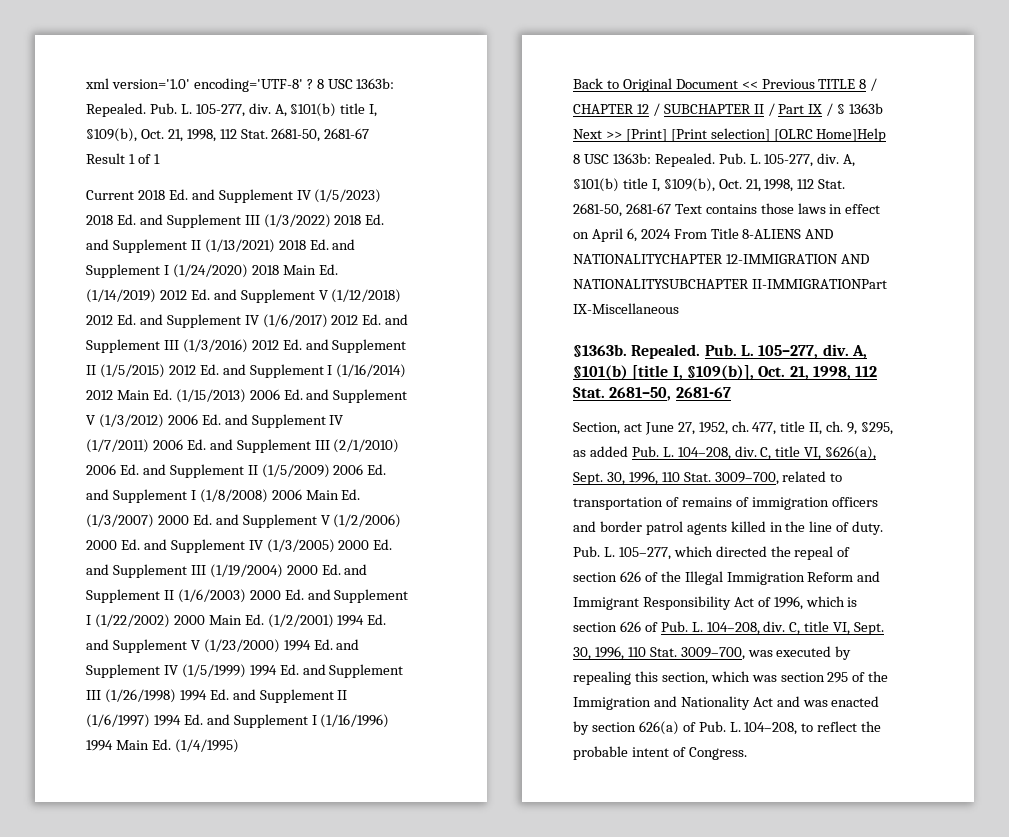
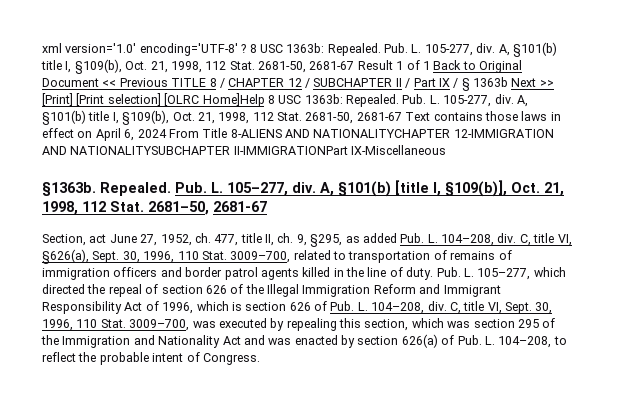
[86,189,382,203] [86,214,385,228] [86,239,356,253] [86,264,338,278] [86,289,402,303] [86,314,409,328] [86,339,407,353] [86,364,407,378] [86,389,408,403] [86,414,344,428] [86,439,400,453] [86,464,387,478] [86,489,361,503] [86,514,402,528] [86,539,393,553] [86,564,368,578] [86,589,409,603] [86,614,387,628] [86,639,360,653] [86,664,404,678] [86,689,348,703] [86,714,390,728] [86,739,239,753] // Current 2018 Ed. and Supplement IV (1/5/2023) 2018 Ed. and Supplement III (1/3/2022) 2018 Ed. and Supplement II (1/13/2021) 2018 Ed. and Supplement I (1/24/2020) 2018 Main Ed. (1/14/2019) 2012 Ed. and Supplement V (1/12/2018) 2012 Ed. and Supplement IV (1/6/2017) 2012 Ed. and Supplement III (1/3/2016) 2012 Ed. and Supplement II (1/5/2015) 2012 Ed. and Supplement I (1/16/2014) 2012 Main Ed. (1/15/2013) 2006 Ed. and Supplement V (1/3/2012) 2006 Ed. and Supplement IV (1/7/2011) 2006 Ed. and Supplement III (2/1/2010) 2006 Ed. and Supplement II (1/5/2009) 2006 Ed. and Supplement I (1/8/2008) 2006 Main Ed. (1/3/2007) 2000 Ed. and Supplement V (1/2/2006) 2000 Ed. and Supplement IV (1/3/2005) 2000 Ed. and Supplement III (1/19/2004) 2000 Ed. and Supplement II (1/6/2003) 2000 Ed. and Supplement I (1/22/2002) 2000 Main Ed. (1/2/2001) 1994 Ed. and Supplement V (1/23/2000) 1994 Ed. and Supplement IV (1/5/1999) 1994 Ed. and Supplement III (1/26/1998) 1994 Ed. and Supplement II (1/6/1997) 1994 Ed. and Supplement I (1/16/1996) 1994 Main Ed. (1/4/1995) // -> (430, 65) none

